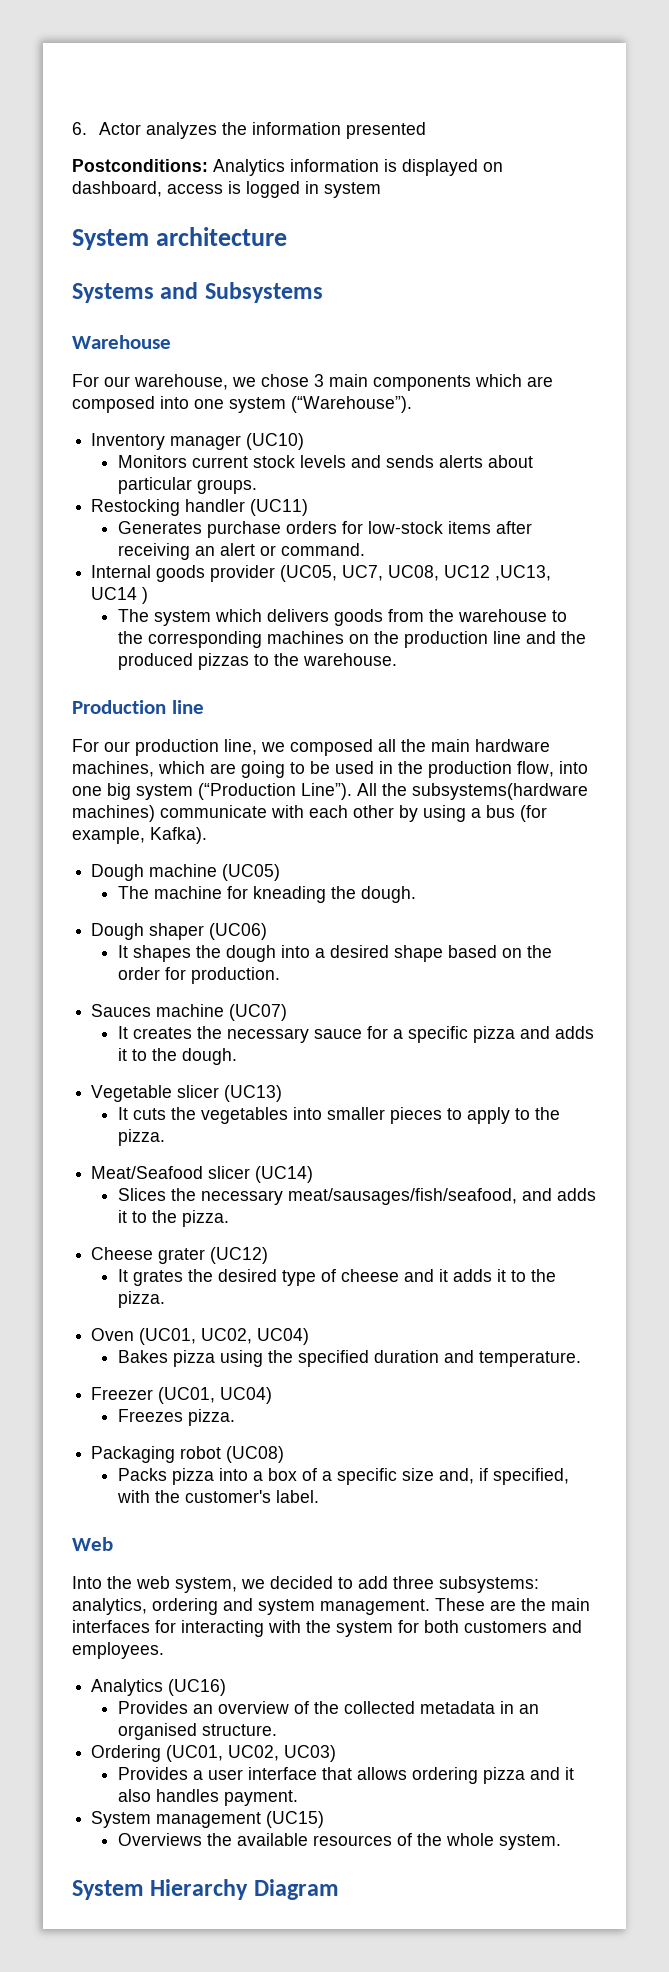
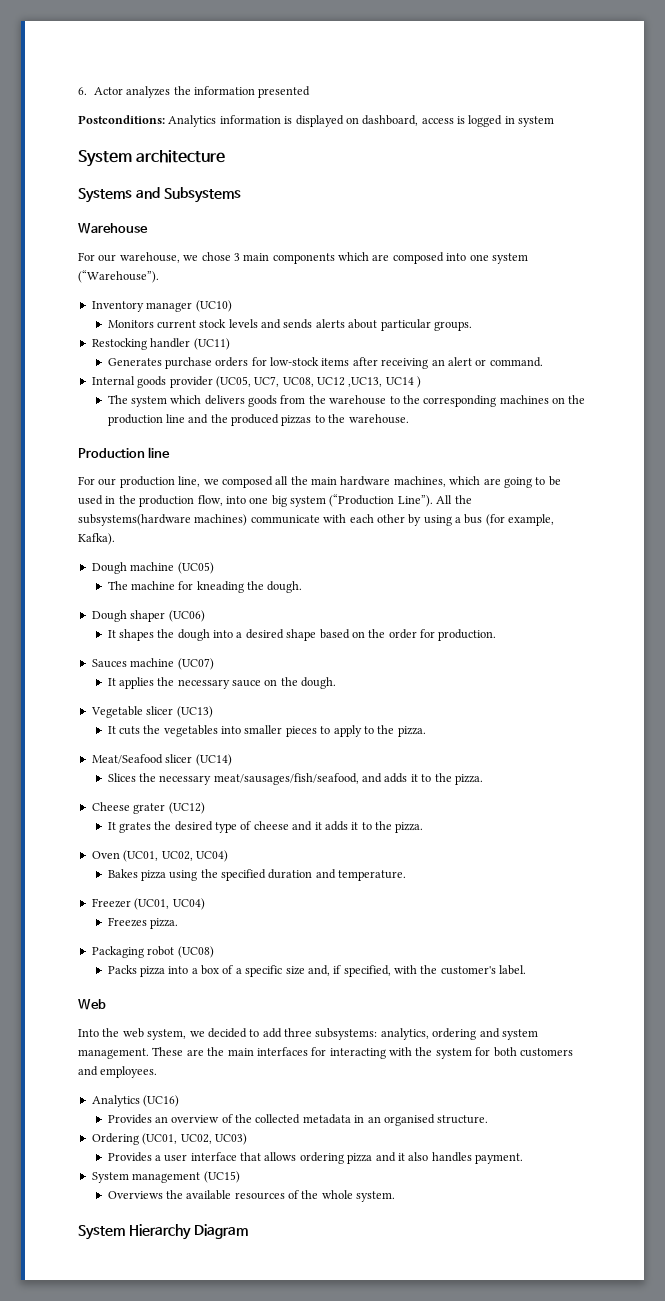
[133,1027,193,1039] creates -> [118,677,154,689] applies
[367,1026,595,1043] [118,1048,148,1061] for a specific pizza and adds it to -> [264,679,278,686] on

